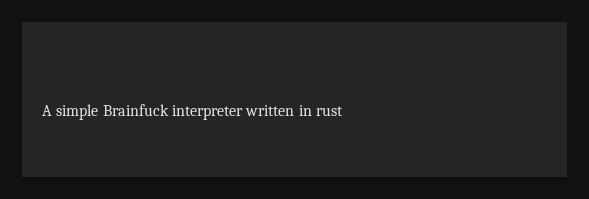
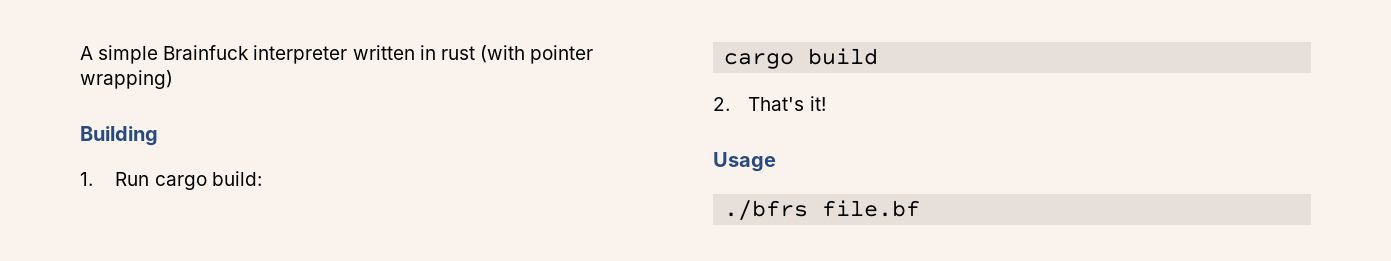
(343, 111) none -> [479,45,594,64] [80,70,173,89] [80,126,158,146] [80,171,262,190] [724,48,879,69] [713,96,826,111] [713,152,776,172] [724,200,921,221] (with pointer wrapping) // Building // 1. Run cargo build: // cargo build // 2. That's it! // Usage // ./bfrs file.bf

